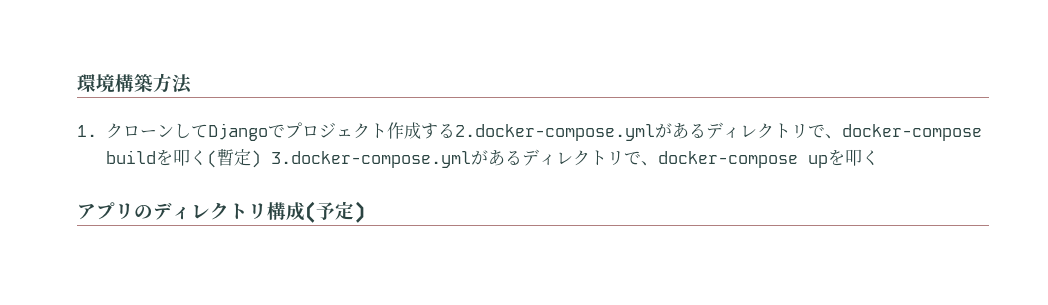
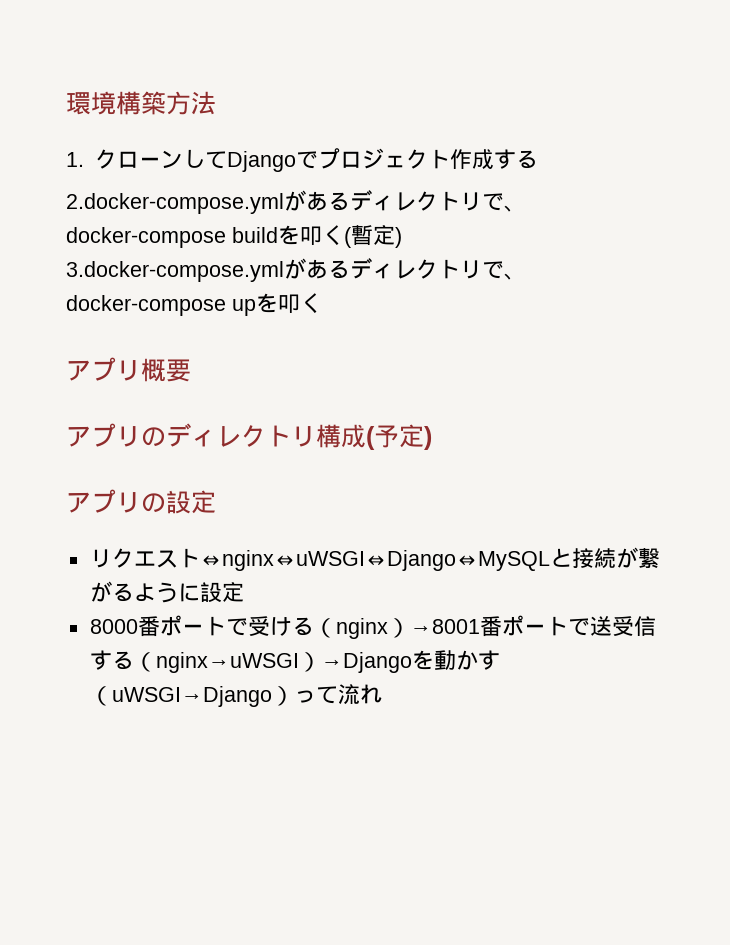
(455, 130) none -> (538, 159) //
(261, 159) none -> (402, 237) //
(879, 157) none -> [66,357,191,382] // アプリ概要
(365, 212) none -> [66,489,216,514] [89,547,660,571] [89,581,244,603] [89,615,656,639] [89,650,500,673] [89,684,382,707] // アプリの設定 // リクエスト⇔nginx⇔uWSGI⇔Django⇔MySQLと接続が繋がるように設定 // 8000番ポートで受ける（nginx）→8001番ポートで送受信する（nginx→uWSGI）→Djangoを動かす（uWSGI→Django）って流れ

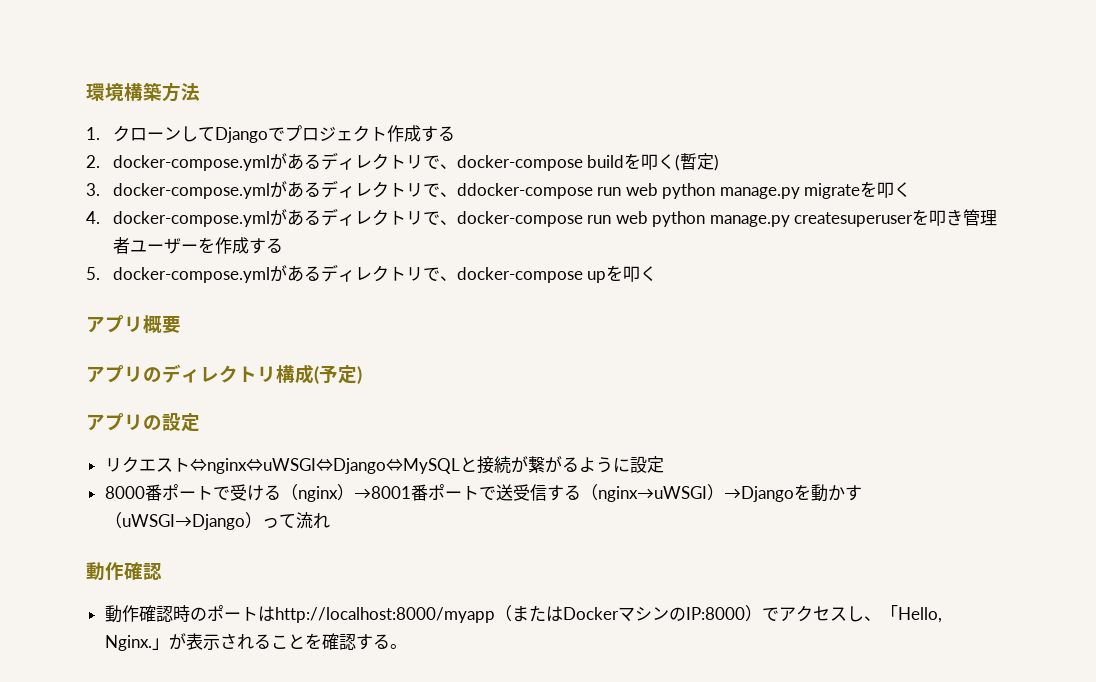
[66,193,284,214] 2.docker-compose.yml -> [86,155,270,171] 2. docker-compose.yml
[66,261,284,282] 3.docker-compose.yml -> [86,180,912,199] [86,208,998,227] [112,237,283,254] [86,267,270,283] 3. docker-compose.ymlがあるディレクトリで、ddocker-compose run web python manage.py migrateを叩く // 4. docker-compose.ymlがあるディレクトリで、docker-compose run web python manage.py createsuperuserを叩き管理者ユーザーを作成する // 5. docker-compose.yml
(382, 694) none -> [86,562,162,581] [104,605,942,623] [104,633,407,651] // 動作確認 // 動作確認時のポートはhttp://localhost:8000/myapp（またはDockerマシンのIP:8000）でアクセスし、「Hello, Nginx.」が表示されることを確認する。

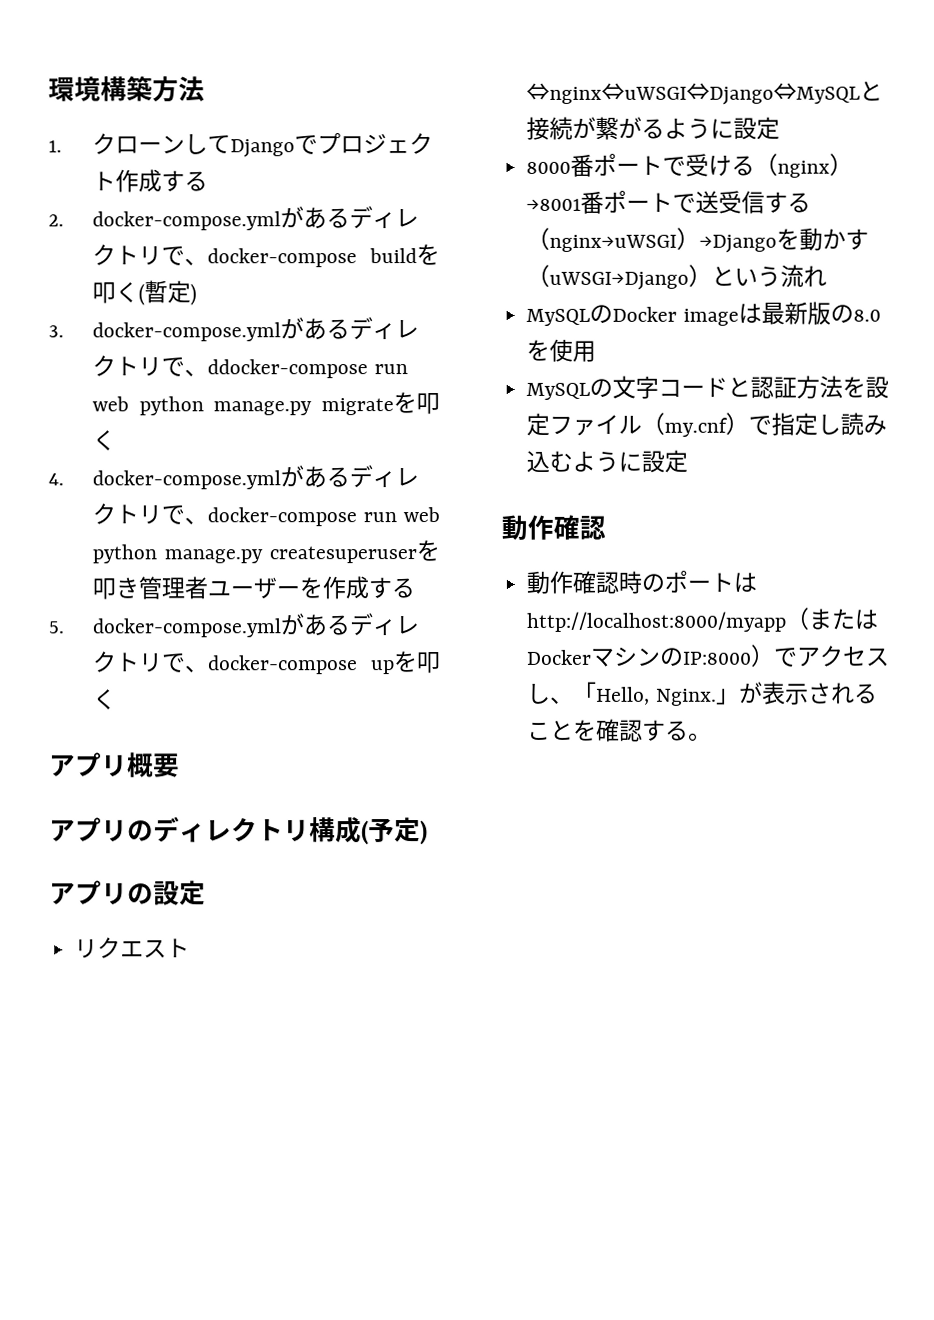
[261,514,296,528] って -> [711,265,782,287] という
(330, 521) none -> [526,301,881,326] [526,338,597,362] [526,375,890,400] [526,412,888,437] [526,449,689,473] // MySQLのDocker imageは最新版の8.0を使用 // MySQLの文字コードと認証方法を設定ファイル（my.cnf）で指定し読み込むように設定

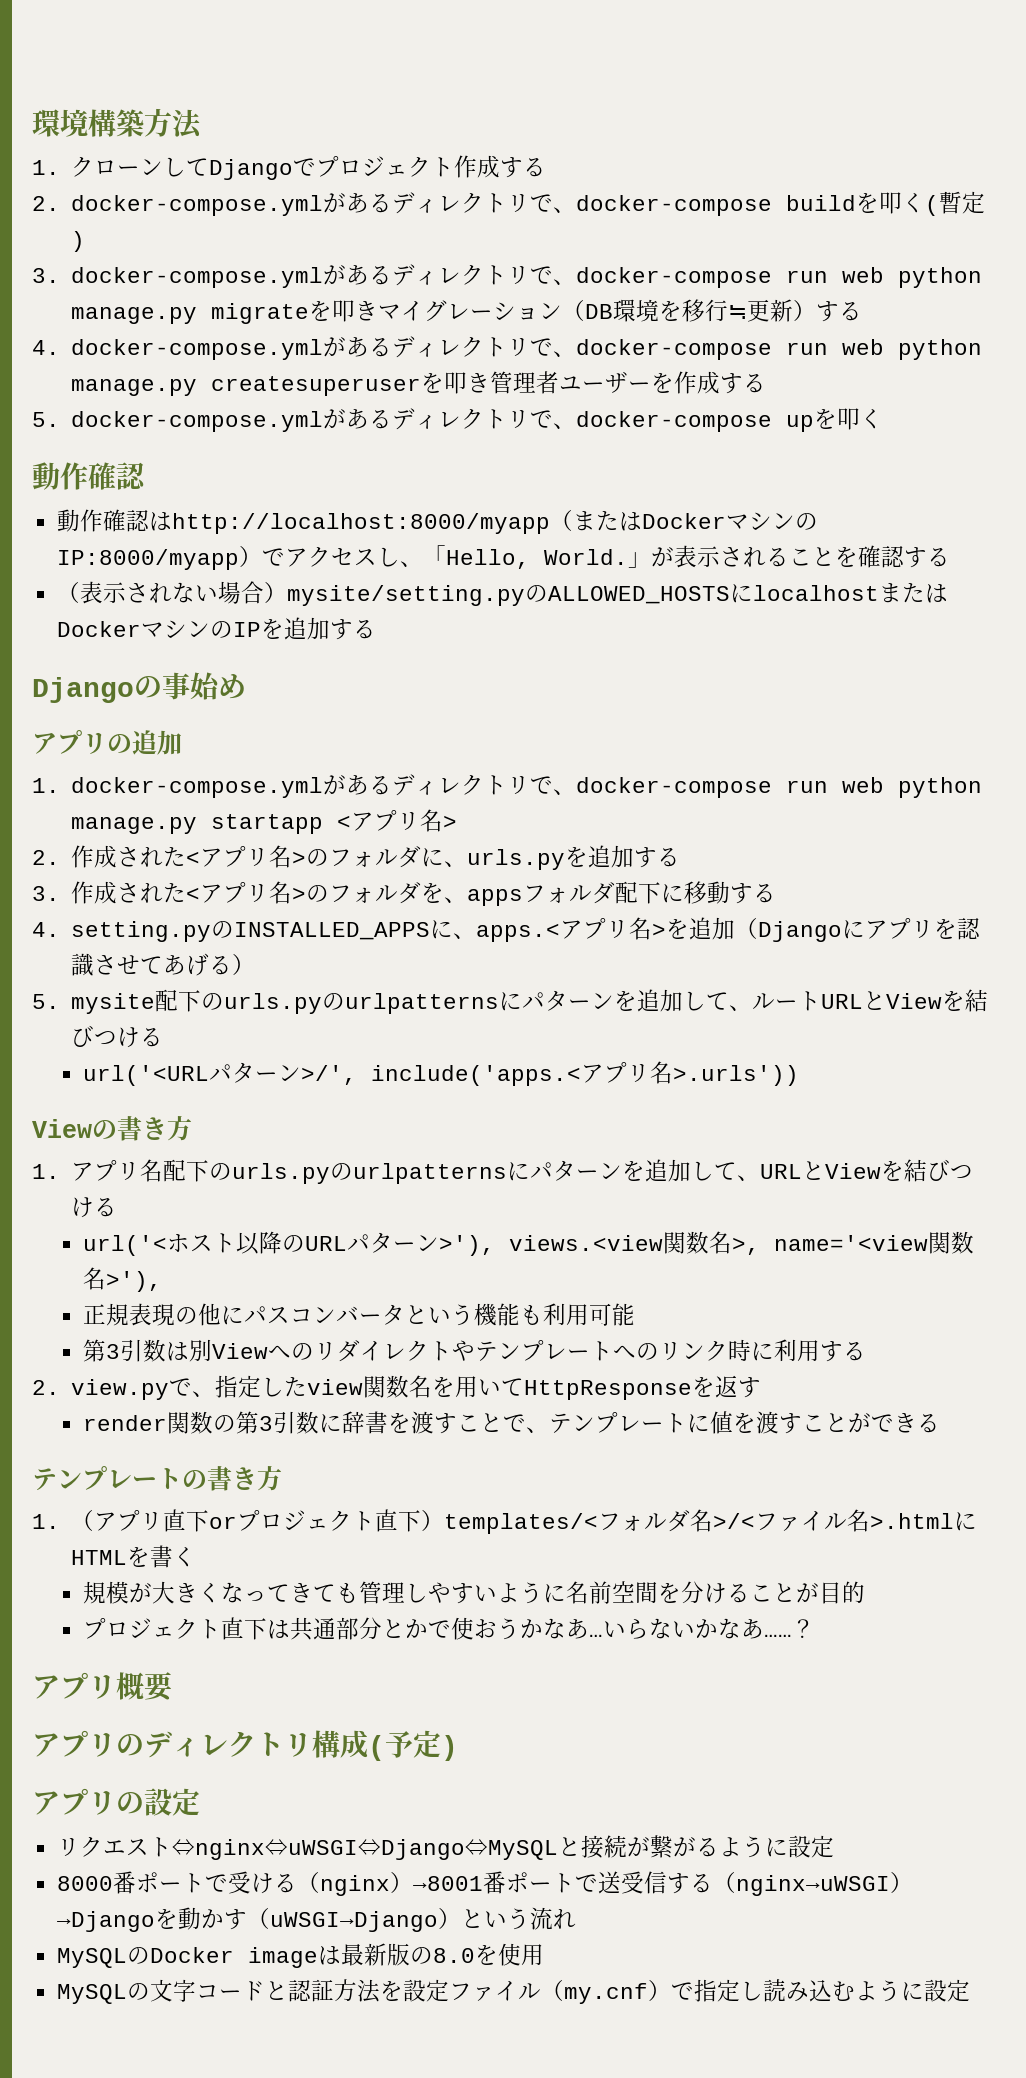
[207,359,369,379] ddocker-compose -> [576,267,773,288] docker-compose
[92,430,117,451] く -> [355,299,863,322] きマイグレーション（DB環境を移行≒更新）する
(118, 699) none -> [32,462,146,490] [56,509,818,534] [56,545,950,570] [56,581,948,606] [56,617,376,640] [32,672,246,703] [32,730,182,755] [32,774,983,798] [71,809,458,834] [32,845,681,870] [32,881,777,906] [32,917,982,942] [71,953,256,976] [32,989,989,1014] [71,1025,164,1048] [83,1061,800,1086] [32,1116,192,1141] [32,1159,974,1184] [71,1197,118,1218] [83,1231,975,1256] [83,1267,163,1292] [83,1303,636,1326] [83,1339,867,1362] [32,1375,762,1400] [83,1411,941,1434] [32,1466,282,1491] [32,1509,978,1534] [71,1545,197,1568] [83,1581,866,1604] [83,1617,816,1641] // 動作確認 // 動作確認はhttp://localhost:8000/myapp（またはDockerマシンのIP:8000/myapp）でアクセスし、「Hello, World.」が表示されることを確認する // （表示されない場合）mysite/setting.pyのALLOWED_HOSTSにlocalhostまたはDockerマシンのIPを追加する // Djangoの事始め // アプリの追加 // 1. docker-compose.ymlがあるディレクトリで、docker-compose run web python manage.py startapp <アプリ名> // 2.作成された<アプリ名>のフォルダに、urls.pyを追加する // 3.作成された<アプリ名>のフォルダを、appsフォルダ配下に移動する // 4. setting.pyのINSTALLED_APPSに、apps.<アプリ名>を追加（Djangoにアプリを認識させてあげる） // 5. mysite配下のurls.pyのurlpatternsにパターンを追加して、ルートURLとViewを結びつける // url('<URLパターン>/', include('apps.<アプリ名>.urls')) // Viewの書き方 // 1.アプリ名配下のurls.pyのurlpatternsにパターンを追加して、URLとViewを結びつける // url('<ホスト以降のURLパターン>'), views.<view関数名>, name='<view関数名>'), // 正規表現の他にパスコンバータという機能も利用可能 // 第3引数は別Viewへのリダイレクトやテンプレートへのリンク時に利用する // 2. view.pyで、指定したview関数名を用いてHttpResponseを返す // render関数の第3引数に辞書を渡すことで、テンプレートに値を渡すことができる // テンプレートの書き方 // 1.（アプリ直下orプロジェクト直下）templates/<フォルダ名>/<ファイル名>.htmlにHTMLを書く // 規模が大きくなってきても管理しやすいように名前空間を分けることが目的 // プロジェクト直下は共通部分とかで使おうかなあ…いらないかなあ……？
[501,514,606,540] [526,570,758,594] [526,607,879,632] [526,644,891,667] [527,681,878,706] [527,718,713,742] // 動作確認 // 動作確認時のポートはhttp://localhost:8000/myapp（またはDockerマシンのIP:8000）でアクセスし、「Hello, Nginx.」が表示されることを確認する。 -> (970, 1990) none

